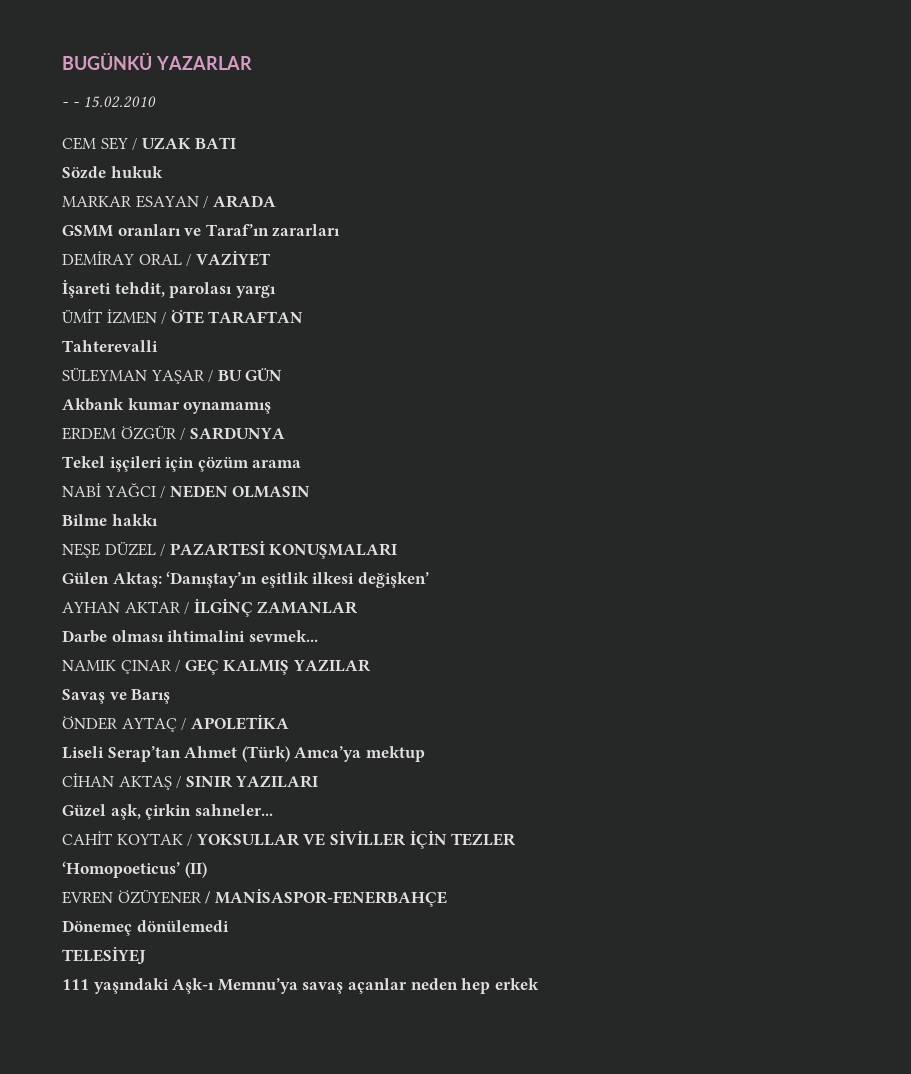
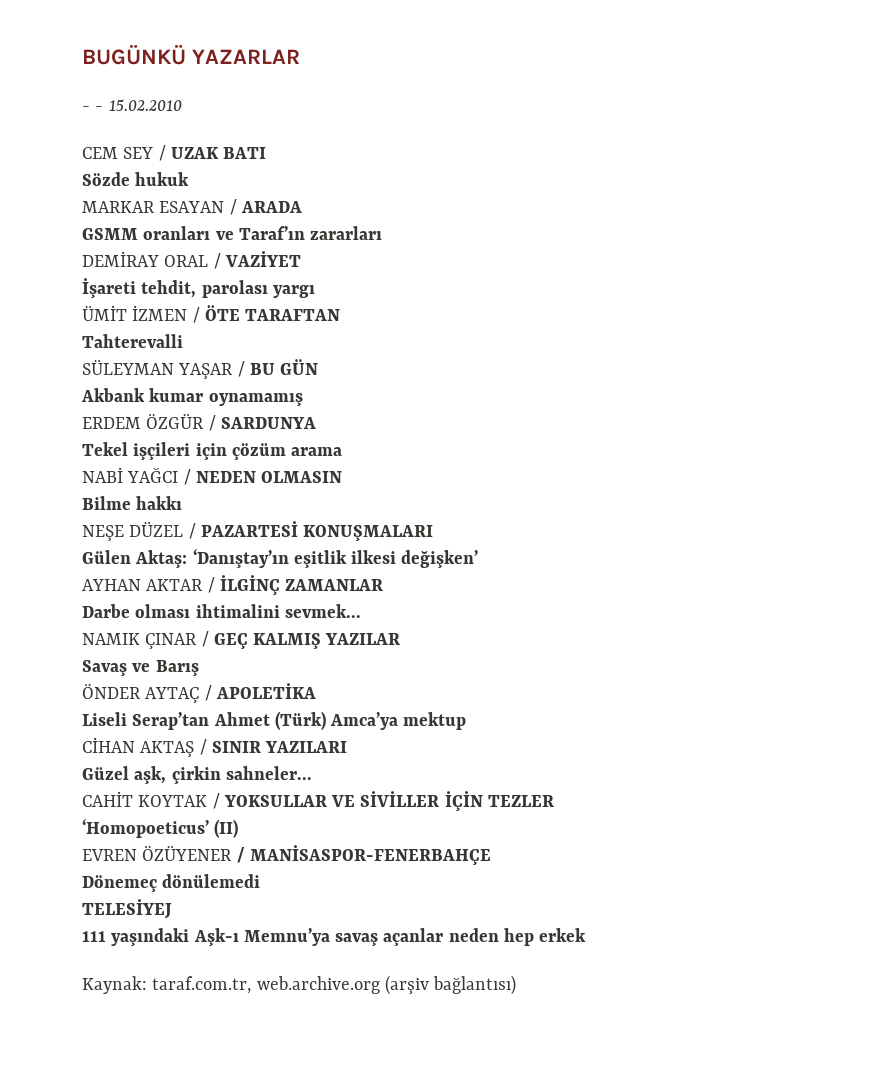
(539, 984) none -> [82,975,517,995] // Kaynak: taraf.com.tr, web.archive.org (arşiv bağlantısı)

